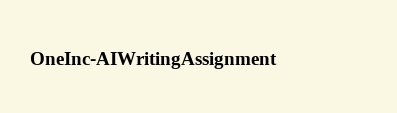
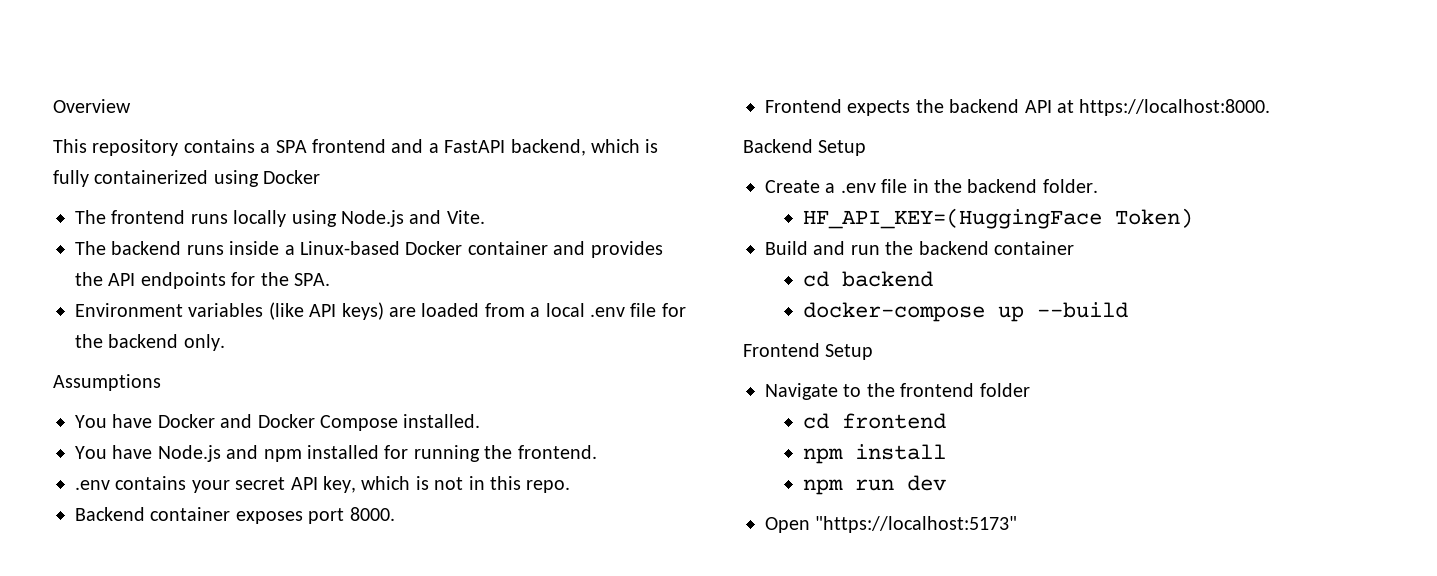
[30,52,277,69] OneInc-AIWritingAssignment -> [53,99,131,113] [53,139,659,156] [53,170,321,187] [75,210,485,227] [75,241,663,258] [75,272,330,289] [75,302,686,320] [75,334,225,351] [53,374,161,391] [75,414,481,431] [75,445,597,462] [75,476,571,493] [75,507,395,524] [765,99,1271,116] [743,139,867,156] [765,179,1098,193] [803,208,1194,229] [765,241,1074,255] [803,271,934,287] [803,302,1129,322] [743,343,874,360] [765,383,1030,400] [803,413,947,429] [803,444,947,464] [803,475,947,495] [765,516,1018,533] Overview // This repository contains a SPA frontend and a FastAPI backend, which is fully containerized using Docker // The frontend runs locally using Node.js and Vite. // The backend runs inside a Linux-based Docker container and provides the API endpoints for the SPA. // Environment variables (like API keys) are loaded from a local .env file for the backend only. // Assumptions // You have Docker and Docker Compose installed. // You have Node.js and npm installed for running the frontend. // .env contains your secret API key, which is not in this repo. // Backend container exposes port 8000. // Frontend expects the backend API at https://localhost:8000. // Backend Setup // Create a .env file in the backend folder. // HF_API_KEY=(HuggingFace Token) // Build and run the backend container // cd backend // docker-compose up --build // Frontend Setup // Navigate to the frontend folder // cd frontend // npm install // npm run dev // Open "https://localhost:5173"

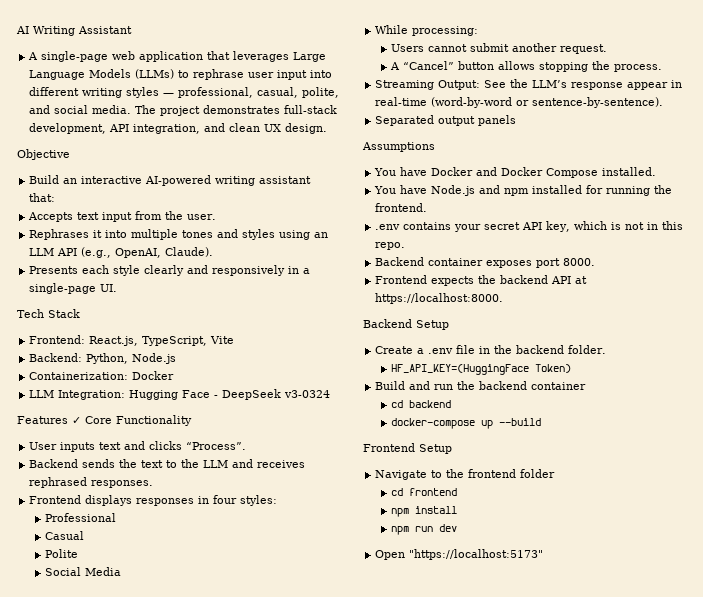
[53,99,131,113] [53,139,659,156] [53,170,321,187] [75,210,485,227] [75,241,663,258] [75,272,330,289] [75,302,686,320] [75,334,225,351] Overview // This repository contains a SPA frontend and a FastAPI backend, which is fully containerized using Docker // The frontend runs locally using Node.js and Vite. // The backend runs inside a Linux-based Docker container and provides the API endpoints for the SPA. // Environment variables (like API keys) are loaded from a local .env file for the backend only. -> [16,26,132,36] [28,51,327,62] [29,69,333,80] [29,87,340,98] [29,105,338,116] [29,123,328,134] [17,149,70,160] [29,175,312,186] [29,193,56,202] [28,211,217,222] [29,229,329,240] [29,247,214,258] [29,265,311,276] [29,283,118,294] [17,309,80,318] [29,335,235,346] [29,353,177,364] [29,371,175,380] [29,389,331,400] [17,415,192,426] [29,441,247,452] [29,459,306,468] [29,477,154,488] [29,495,278,506] [45,513,117,522] [45,531,85,540] [45,549,79,558] [45,567,122,576] [375,25,479,36] [391,43,608,54] [390,61,663,72] [375,79,683,90] [375,97,664,108] [375,115,517,126] AI Writing Assistant // A single-page web application that leverages Large Language Models (LLMs) to rephrase user input into different writing styles — professional, casual, polite, and social media. The project demonstrates full-stack development, API integration, and clean UX design. // Objective // Build an interactive AI-powered writing assistant that: // Accepts text input from the user. // Rephrases it into multiple tones and styles using an LLM API (e.g., OpenAI, Claude). // Presents each style clearly and responsively in a single-page UI. // Tech Stack // Frontend: React.js, TypeScript, Vite // Backend: Python, Node.js // Containerization: Docker // LLM Integration: Hugging Face - DeepSeek v3-0324 // Features ✓ Core Functionality // User inputs text and clicks “Process”. // Backend sends the text to the LLM and receives rephrased responses. // Frontend displays responses in four styles: // Professional // Casual // Polite // Social Media // While processing: // Users cannot submit another request. // A “Cancel” button allows stopping the process. // Streaming Output: See the LLM’s response appear in real-time (word-by-word or sentence-by-sentence). // Separated output panels

